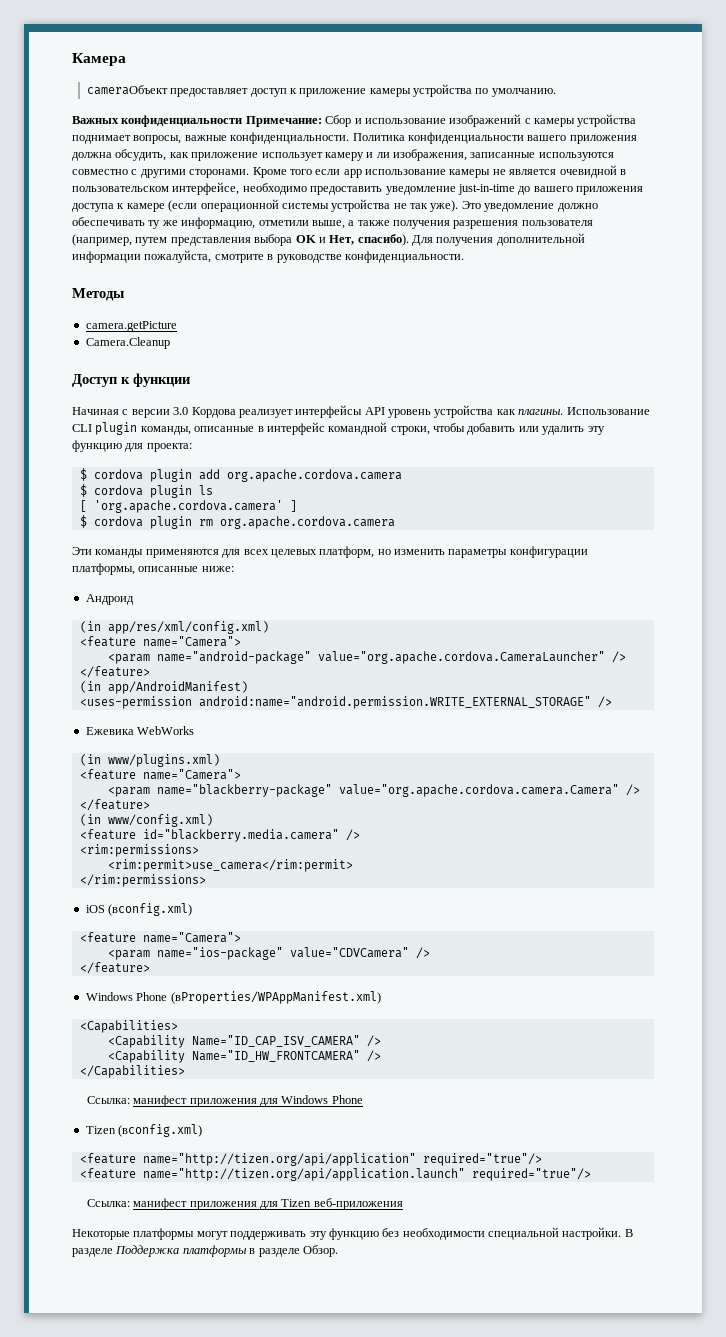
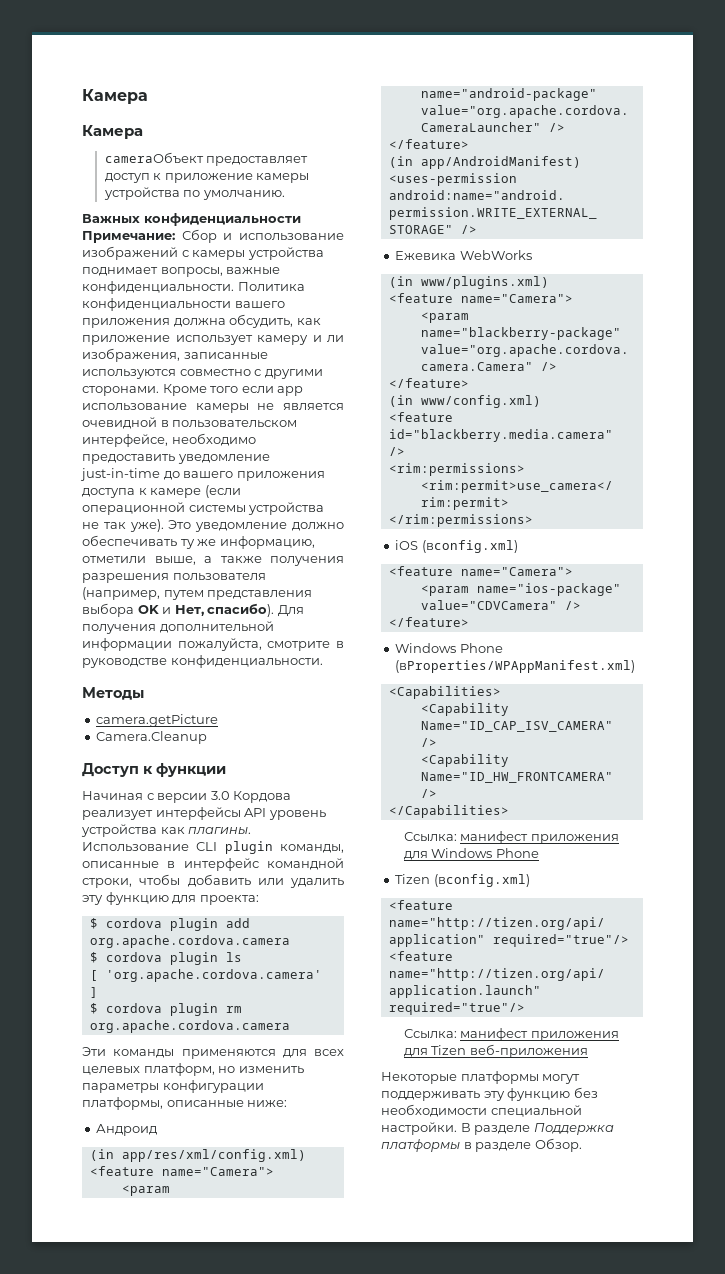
[72,53,126,66] Камера -> [82,89,148,104] [82,125,143,139] Камера // Камера

